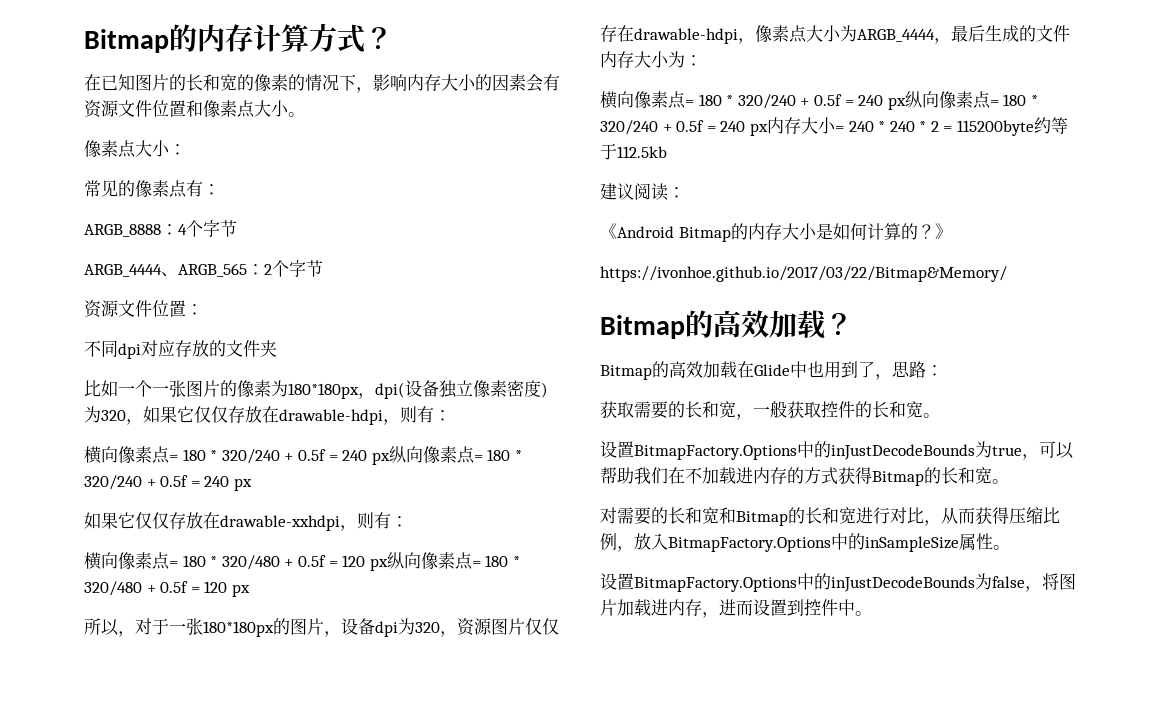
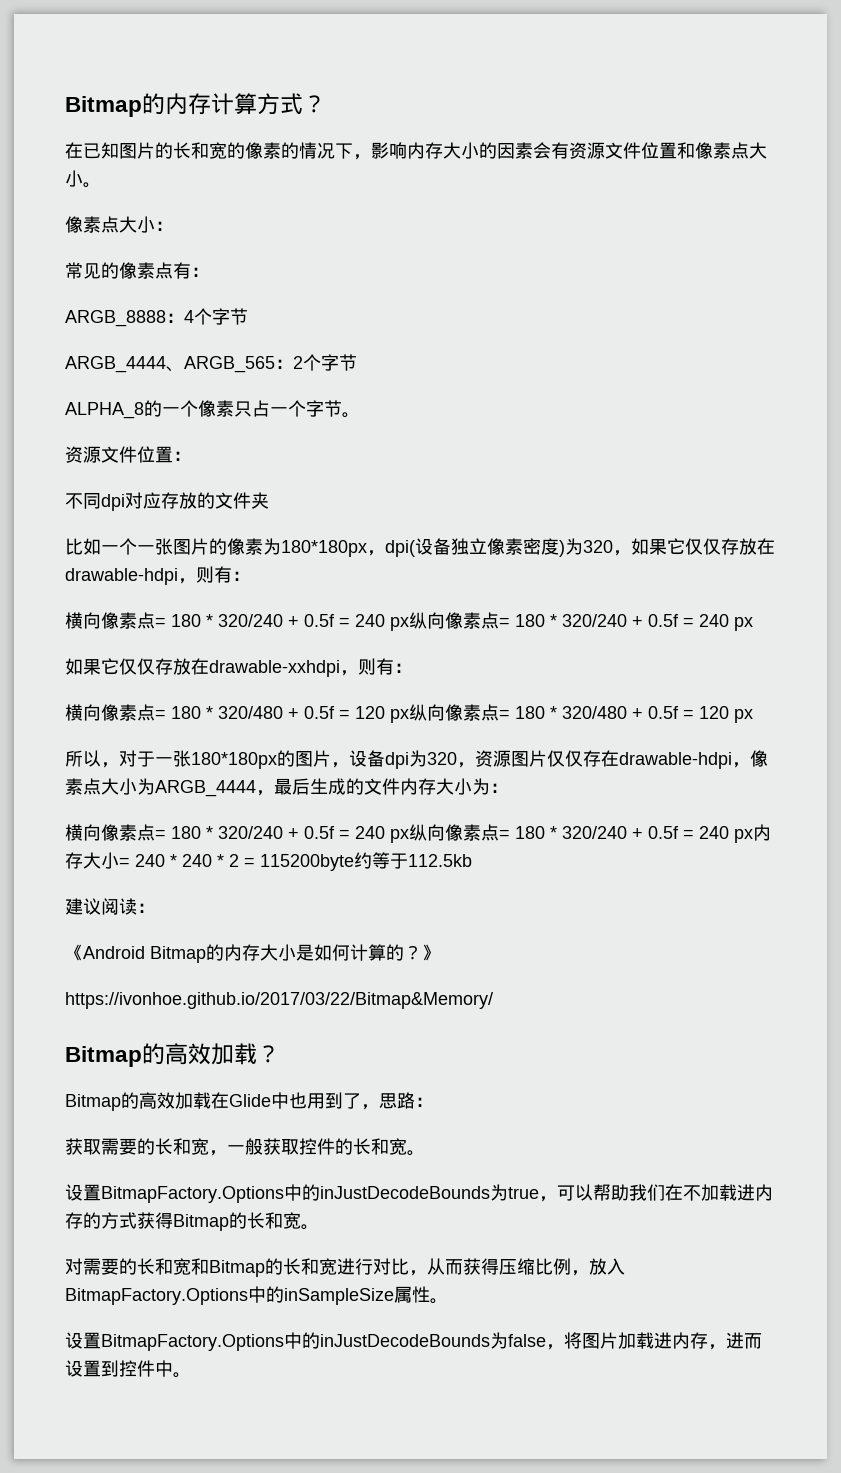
(323, 268) none -> [65,400,360,419] // ALPHA_8的一个像素只占一个字节。

